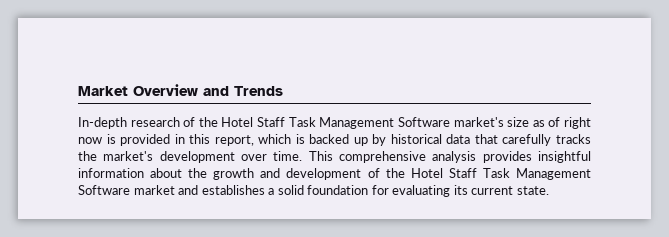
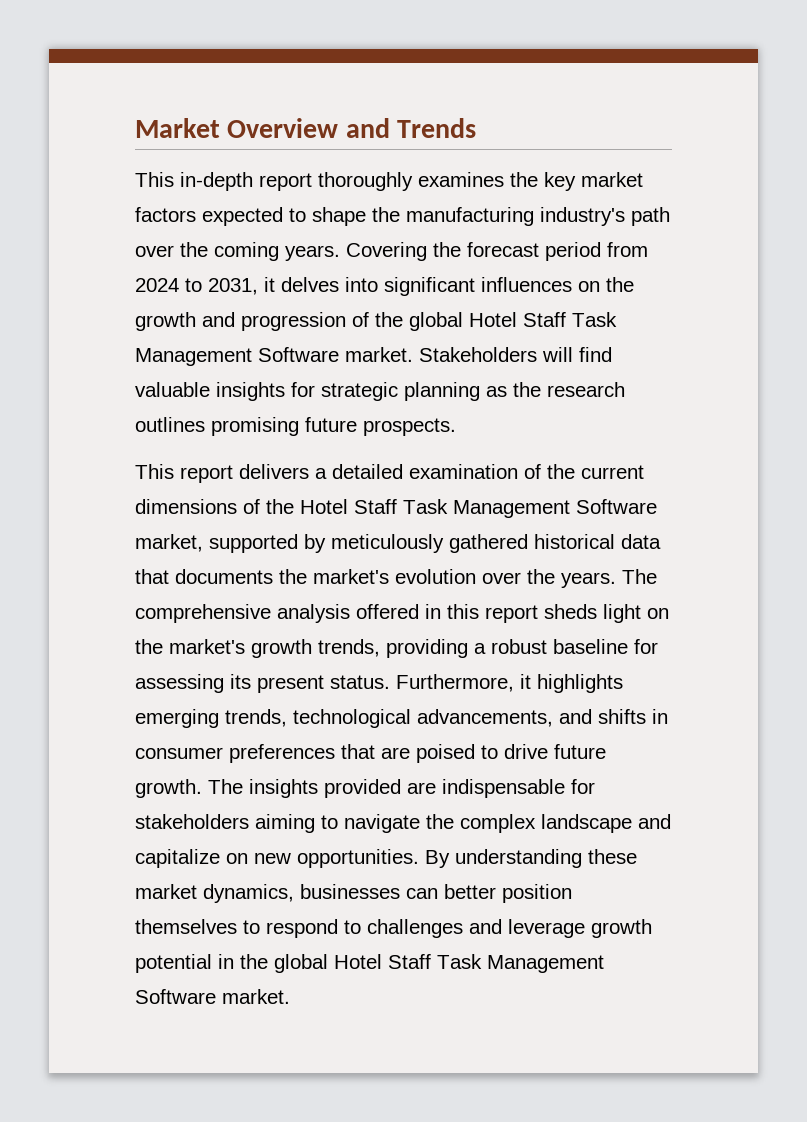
[78,117,592,129] [78,134,592,146] [78,151,591,163] [78,168,591,180] [78,185,549,197] In-depth research of the Hotel Staff Task Management Software market's size as of right now is provided in this report, which is backed up by historical data that carefully tracks the market's development over time. This comprehensive analysis provides insightful information about the growth and development of the Hotel Staff Task Management Software market and establishes a solid foundation for evaluating its current state. -> [135,172,643,191] [135,207,670,226] [135,242,648,261] [135,277,634,296] [135,312,617,331] [135,347,612,366] [135,382,625,401] [135,417,456,436] [135,464,644,483] [135,499,657,518] [135,534,661,553] [135,569,657,588] [135,604,669,623] [135,639,658,658] [135,674,623,693] [135,709,668,728] [135,744,606,763] [135,779,595,798] [135,814,671,833] [135,849,637,868] [135,884,572,903] [135,919,652,938] [135,954,604,973] [135,989,290,1004] This in-depth report thoroughly examines the key market factors expected to shape the manufacturing industry's path over the coming years. Covering the forecast period from 2024 to 2031, it delves into significant influences on the growth and progression of the global Hotel Staff Task Management Software market. Stakeholders will find valuable insights for strategic planning as the research outlines promising future prospects. // This report delivers a detailed examination of the current dimensions of the Hotel Staff Task Management Software market, supported by meticulously gathered historical data that documents the market's evolution over the years. The comprehensive analysis offered in this report sheds light on the market's growth trends, providing a robust baseline for assessing its present status. Furthermore, it highlights emerging trends, technological advancements, and shifts in consumer preferences that are poised to drive future growth. The insights provided are indispensable for stakeholders aiming to navigate the complex landscape and capitalize on new opportunities. By understanding these market dynamics, businesses can better position themselves to respond to challenges and leverage growth potential in the global Hotel Staff Task Management Software market.

